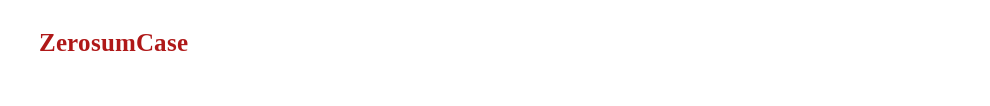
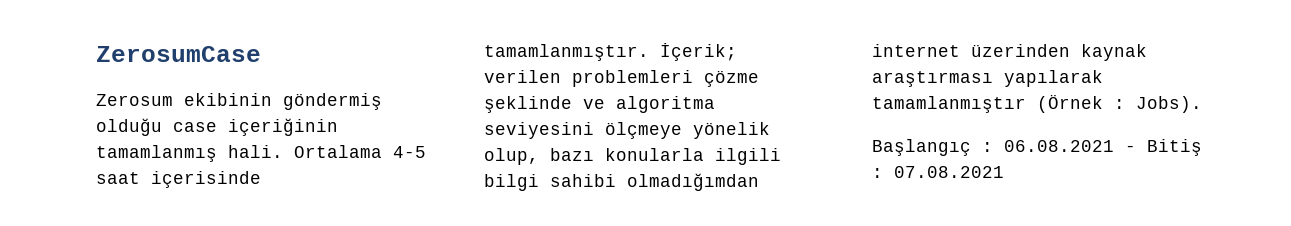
(188, 42) none -> [96,93,382,110] [96,118,338,136] [96,145,426,162] [96,171,261,188] [484,42,737,61] [484,70,759,87] [484,96,715,113] [484,122,770,139] [484,148,781,165] [484,173,759,191] [872,44,1147,61] [872,70,1103,87] [872,94,1202,113] [872,139,1202,156] [872,166,1004,178] // Zerosum ekibinin göndermiş olduğu case içeriğinin tamamlanmış hali. Ortalama 4-5 saat içerisinde tamamlanmıştır. İçerik; verilen problemleri çözme şeklinde ve algoritma seviyesini ölçmeye yönelik olup, bazı konularla ilgili bilgi sahibi olmadığımdan internet üzerinden kaynak araştırması yapılarak tamamlanmıştır (Örnek : Jobs). // Başlangıç : 06.08.2021 - Bitiş : 07.08.2021

